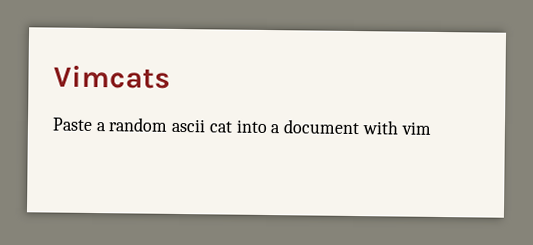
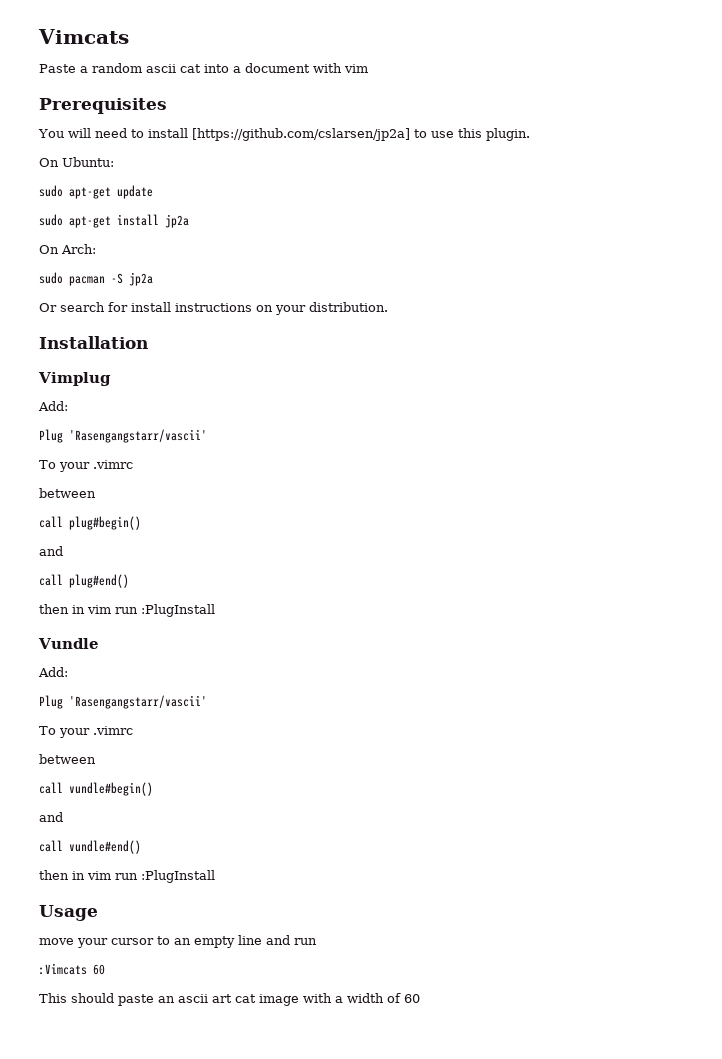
(432, 128) none -> [39,98,167,114] [38,128,530,141] [39,157,114,167] [39,185,153,199] [39,214,189,228] [39,244,96,254] [39,272,153,286] [39,302,388,315] [39,336,148,349] [38,372,111,386] [38,401,68,411] [39,429,207,443] [39,460,133,472] [39,488,96,498] [39,516,141,530] [39,546,63,556] [39,574,129,588] [39,604,215,617] [38,638,99,649] [38,667,68,677] [39,695,207,709] [39,726,133,738] [39,754,96,764] [39,782,153,796] [39,812,63,822] [39,840,141,854] [39,870,215,883] [39,905,98,921] [39,935,317,948] [39,963,105,975] [39,993,420,1006] // Prerequisites // You will need to install [https://github.com/cslarsen/jp2a] to use this plugin. // On Ubuntu: // sudo apt-get update // sudo apt-get install jp2a // On Arch: // sudo pacman -S jp2a // Or search for install instructions on your distribution. // Installation // Vimplug // Add: // Plug 'Rasengangstarr/vascii' // To your .vimrc // between // call plug#begin() // and // call plug#end() // then in vim run :PlugInstall // Vundle // Add: // Plug 'Rasengangstarr/vascii' // To your .vimrc // between // call vundle#begin() // and // call vundle#end() // then in vim run :PlugInstall // Usage // move your cursor to an empty line and run // :Vimcats 60 // This should paste an ascii art cat image with a width of 60

